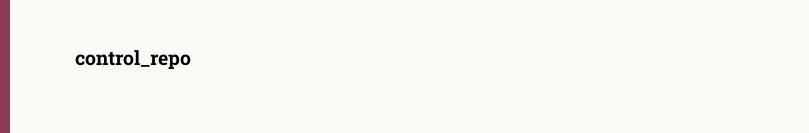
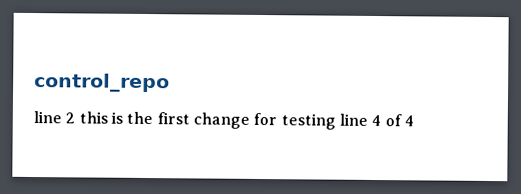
(191, 59) none -> [33,111,414,130] // line 2 this is the first change for testing line 4 of 4

